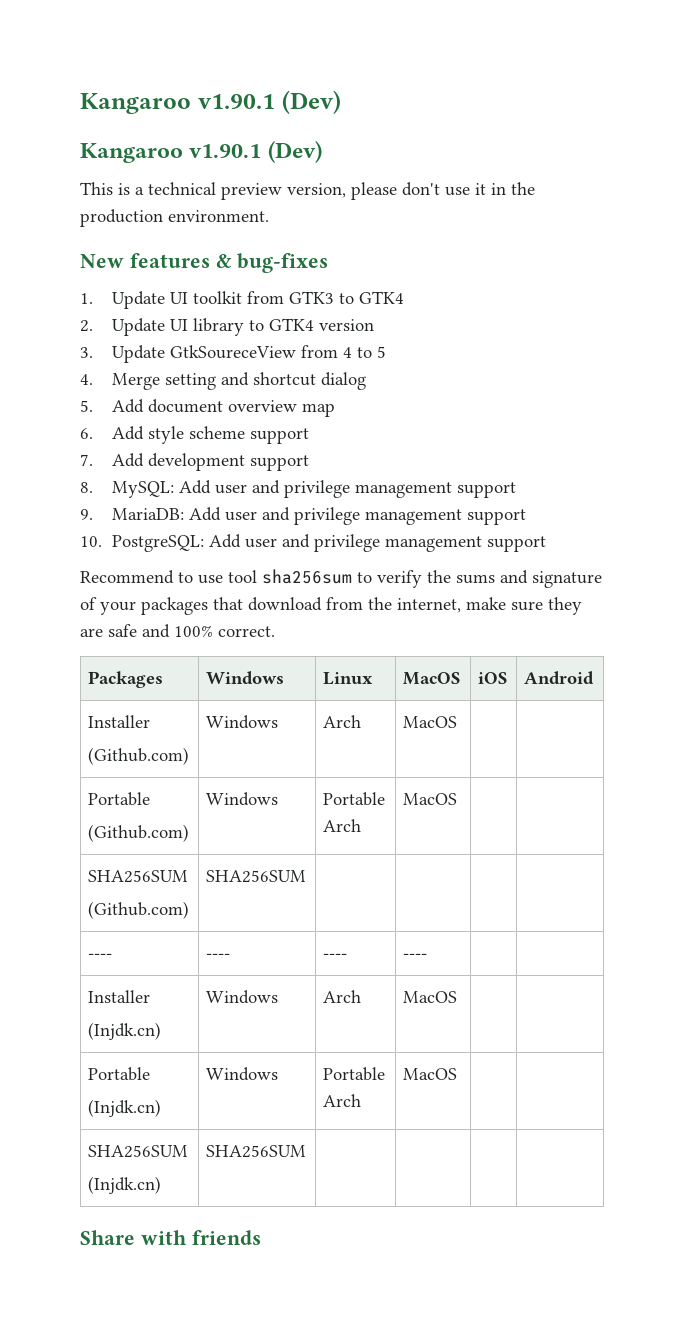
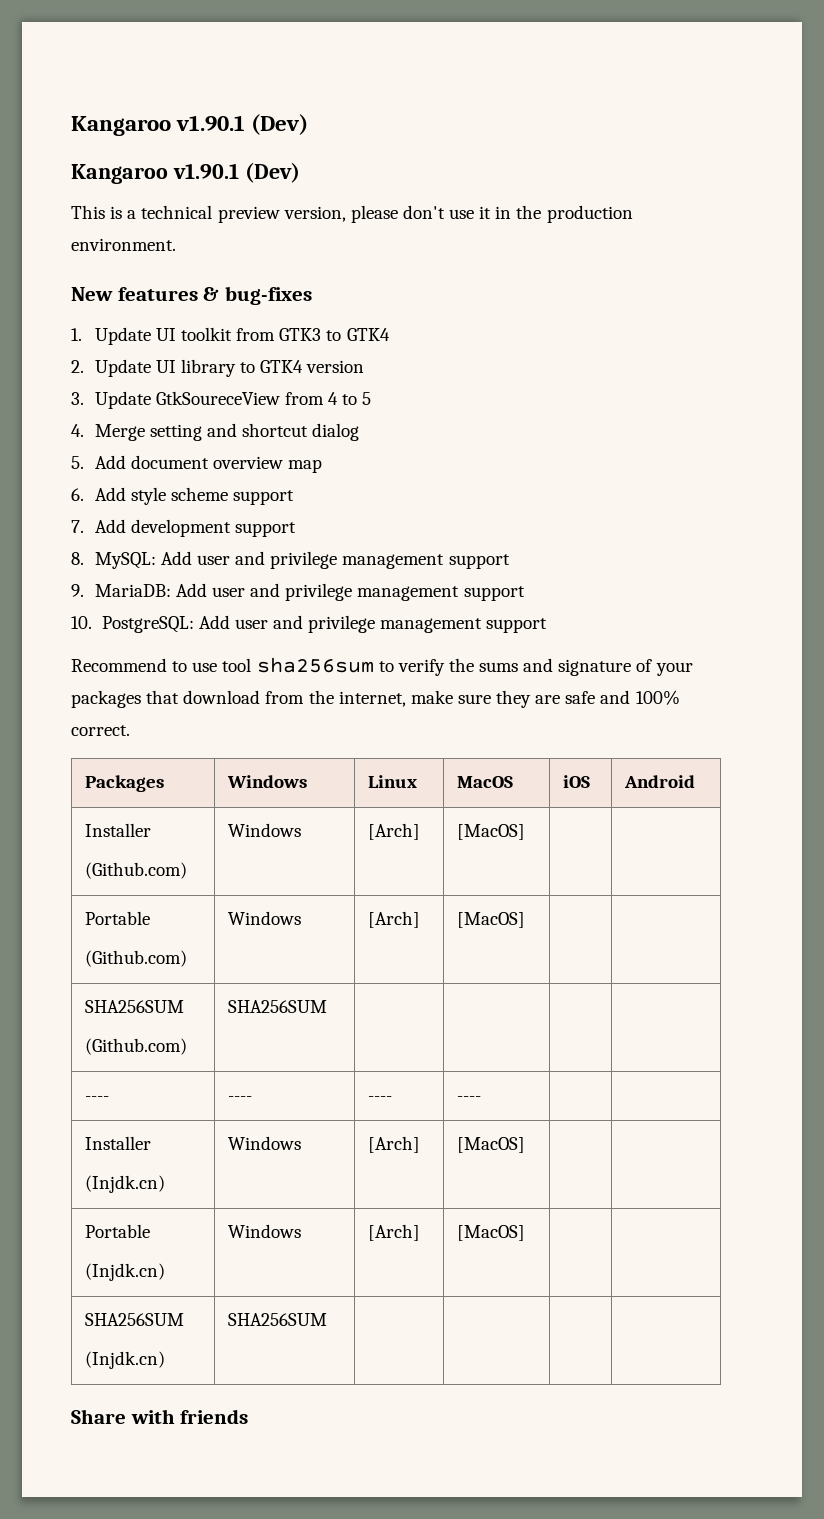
[323,715,362,728] [403,716,458,728] Arch | MacOS -> [368,823,421,840] [457,824,526,840] [Arch] | [MacOS]
[323,792,386,806] [323,819,362,832] [403,793,458,805] Portable Arch | MacOS -> [368,911,421,928] [457,912,526,928] [Arch] | [MacOS]
[323,990,362,1003] [403,991,458,1003] Arch | MacOS -> [368,1136,421,1153] [457,1137,526,1153] [Arch] | [MacOS]
[323,1067,386,1081] [323,1094,362,1107] [403,1068,458,1080] Portable Arch | MacOS -> [368,1224,421,1241] [457,1225,526,1241] [Arch] | [MacOS]

